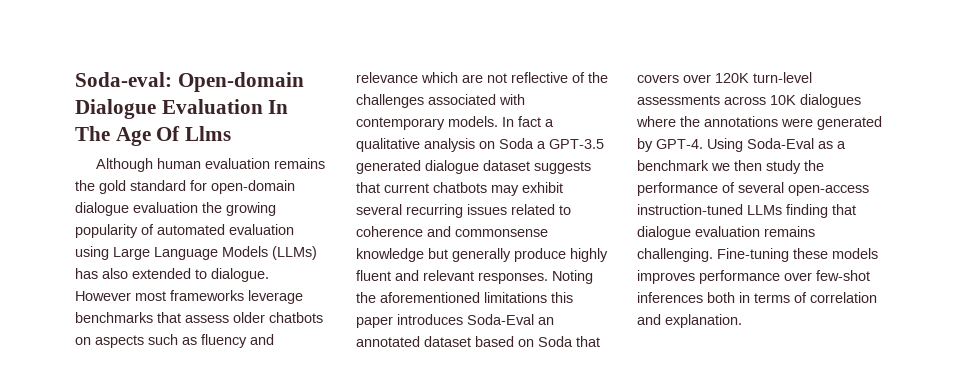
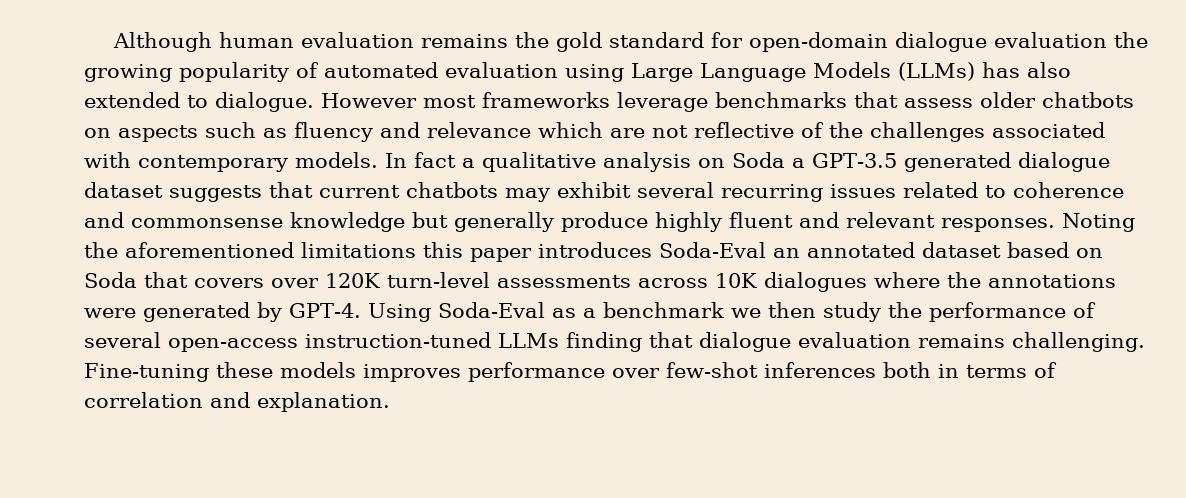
[75,72,304,92] [75,99,289,119] [75,126,232,146] Soda-eval: Open-domain Dialogue Evaluation In The Age Of Llms // -> (112, 42) none

